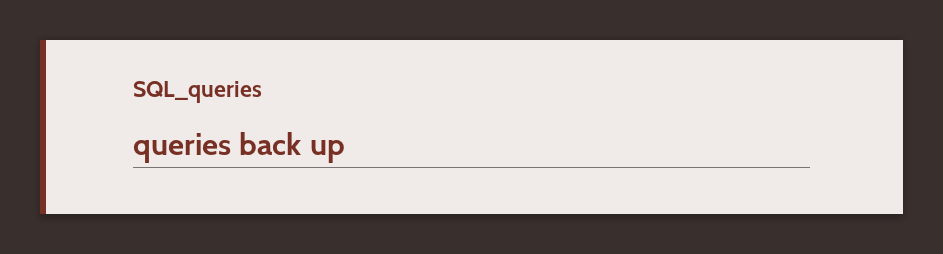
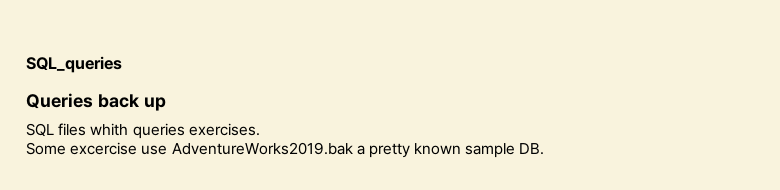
[133,133,231,163] queries -> [26,93,93,109] Queries
(345, 151) none -> [26,123,260,139] [26,142,545,158] // SQL files whith queries exercises. // Some excercise use AdventureWorks2019.bak a pretty known sample DB.

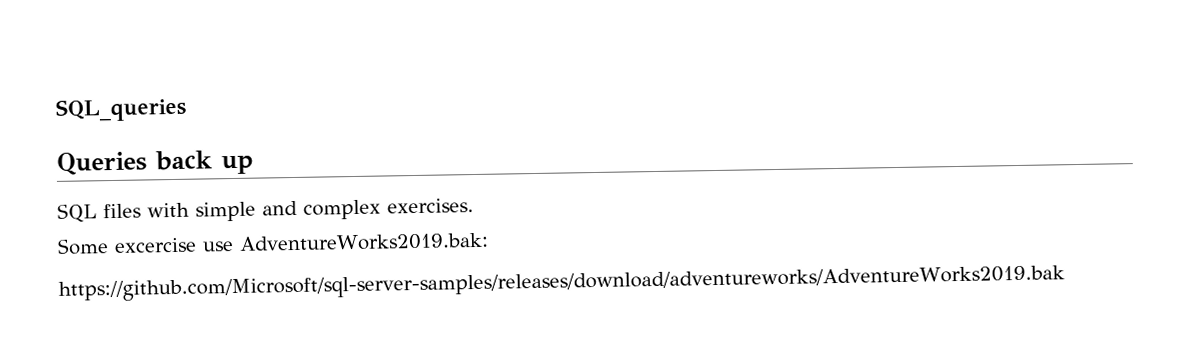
[90,123,185,139] whith queries -> [147,199,381,222] with simple and complex
[171,142,545,158] AdventureWorks2019.bak a pretty known sample DB. -> [239,232,489,252] [58,265,1065,302] AdventureWorks2019.bak: // https://github.com/Microsoft/sql-server-samples/releases/download/adventureworks/AdventureWorks2019.bak

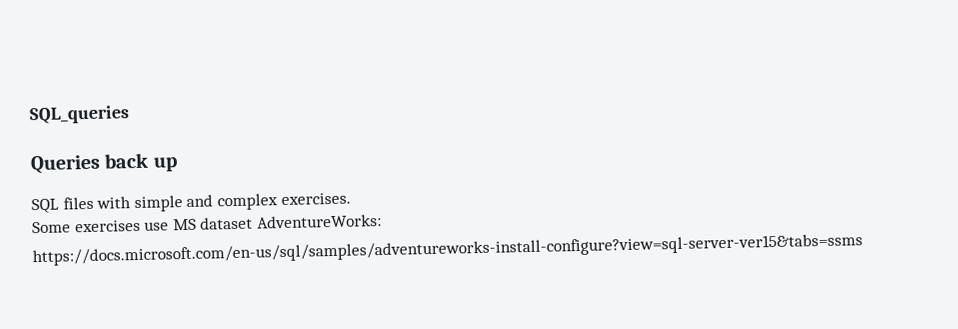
[114,232,489,253] [58,265,1065,302] excercise use AdventureWorks2019.bak: // https://github.com/Microsoft/sql-server-samples/releases/download/adventureworks/AdventureWorks2019.bak -> [74,214,382,233] [32,233,863,267] exercises use MS dataset AdventureWorks: // https://docs.microsoft.com/en-us/sql/samples/adventureworks-install-configure?view=sql-server-ver15&tabs=ssms

